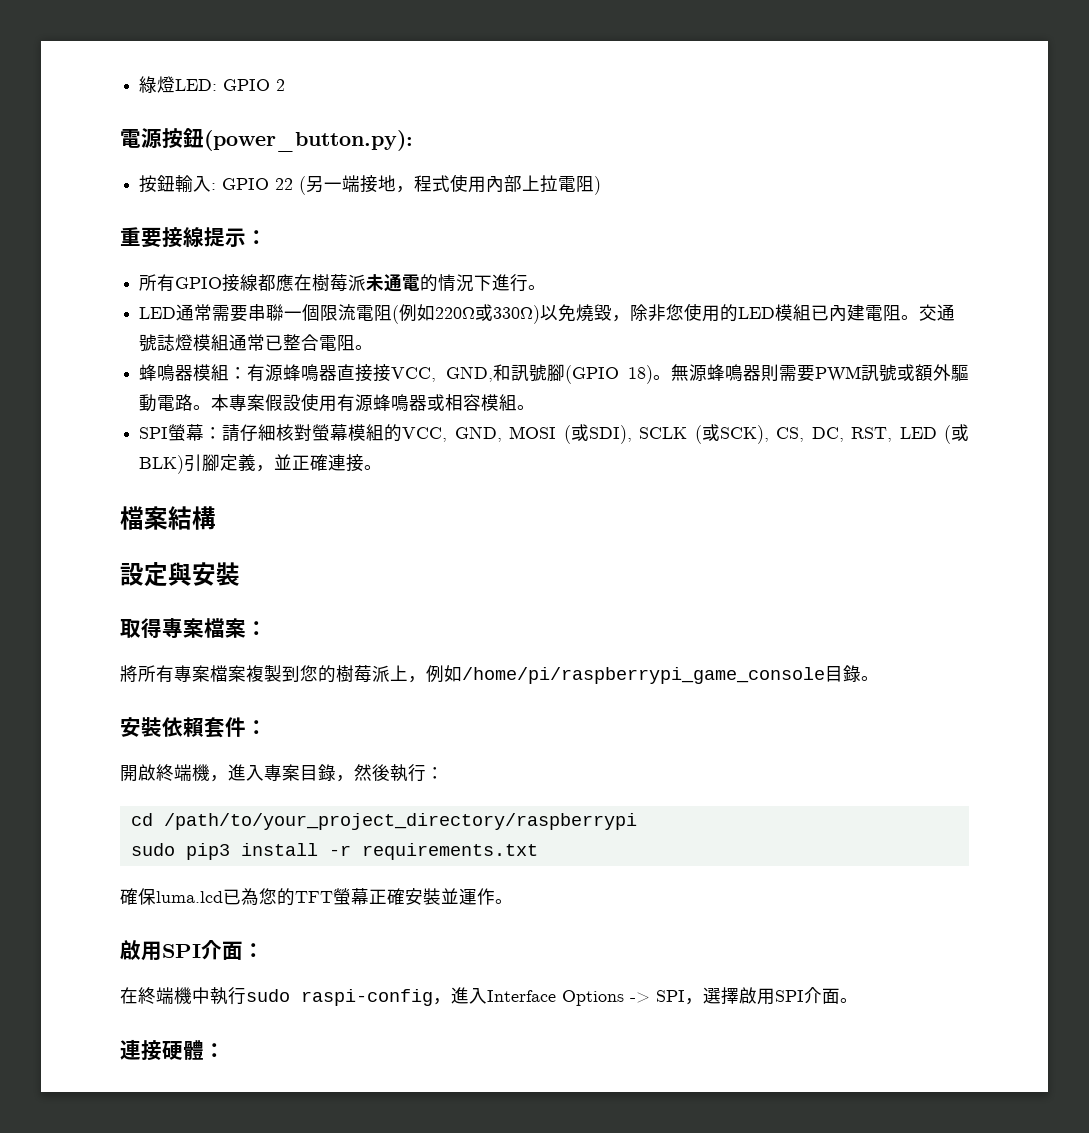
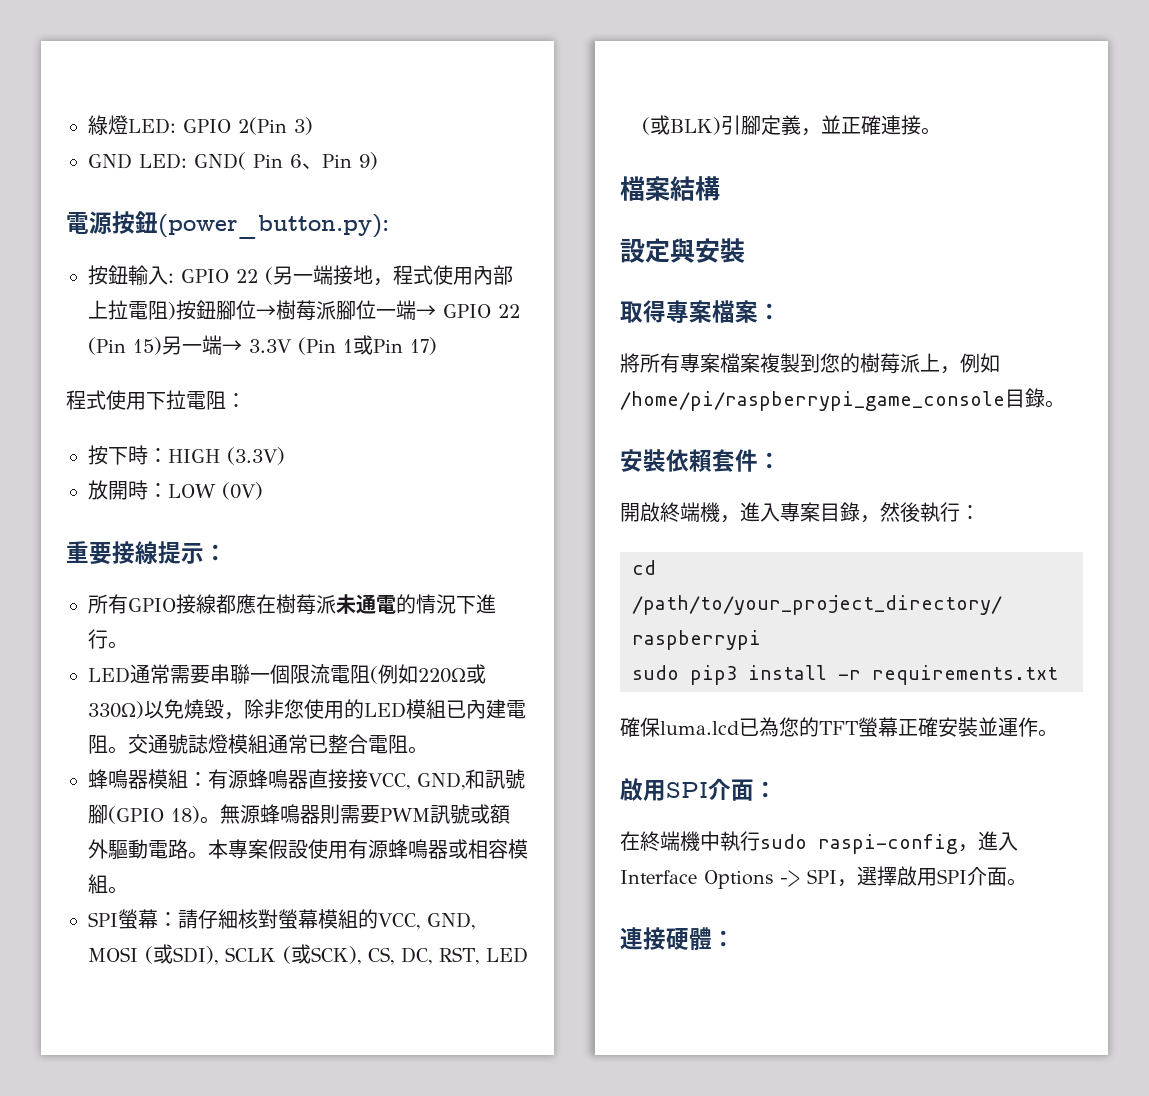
[276,79,286,91] 2 -> [238,117,313,135] [88,152,378,170] 2(Pin 3) // GND LED: GND( Pin 6、Pin 9)
(602, 185) none -> [176,300,520,321] [88,335,437,355] [66,390,246,410] [88,445,285,465] [88,480,263,500] 按鈕腳位→樹莓派腳位一端→ GPIO 22 (Pin 15)另一端→ 3.3V (Pin 1或Pin 17) // 程式使用下拉電阻： // 按下時：HIGH (3.3V) // 放開時：LOW (0V)

